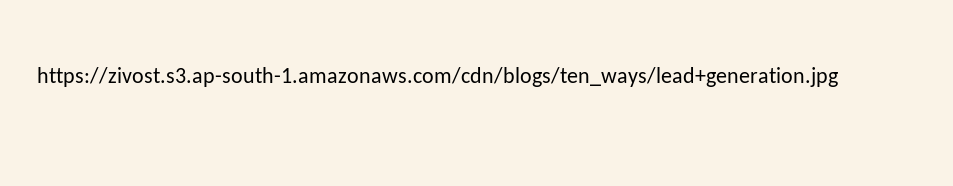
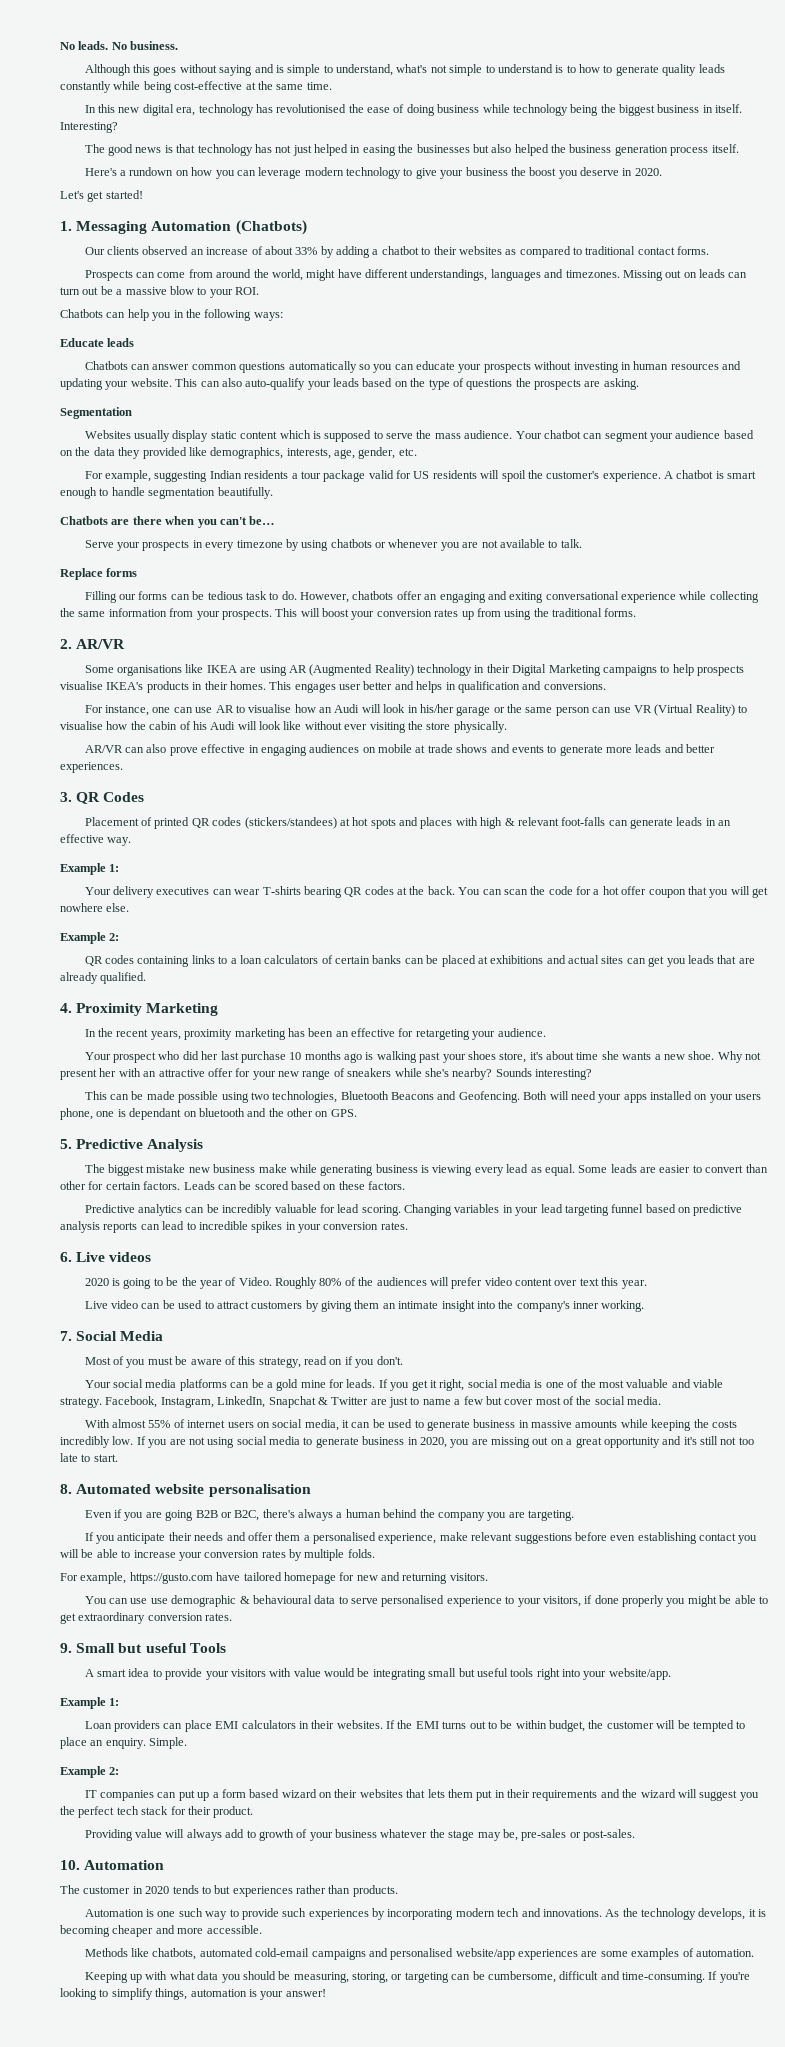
[37,67,838,87] https://zivost.s3.ap-south-1.amazonaws.com/cdn/blogs/ten_ways/lead+generation.jpg -> [60,41,179,50] [84,64,725,76] [60,81,332,93] [84,104,743,116] [60,122,118,133] [84,144,739,156] [84,167,662,179] [60,190,143,202] [60,220,307,235] [84,246,710,258] [84,269,748,281] [60,286,259,298] [60,309,283,321] [60,338,135,347] [84,361,742,373] [60,378,639,390] [60,407,132,419] [84,430,754,442] [60,447,417,459] [84,470,757,482] [60,487,273,499] [60,516,276,528] [84,539,582,551] [60,568,138,580] [84,591,759,603] [60,608,637,620] [60,639,126,649] [84,664,745,676] [60,681,606,693] [84,704,748,716] [60,721,507,733] [84,744,716,756] [60,762,123,773] [60,792,145,804] [84,817,732,829] [60,834,132,846] [60,863,120,875] [84,886,769,898] [60,903,130,912] [60,932,120,944] [84,955,755,967] [60,972,147,984] [60,1003,219,1016] [84,1028,546,1040] [84,1051,762,1063] [60,1068,592,1080] [84,1091,762,1103] [60,1108,357,1120] [60,1139,204,1152] [84,1164,768,1176] [60,1181,406,1190] [84,1204,743,1216] [60,1221,408,1233] [60,1252,152,1262] [84,1277,647,1289] [84,1300,645,1312] [60,1331,164,1341] [84,1356,403,1368] [84,1379,724,1391] [60,1396,662,1408] [84,1419,737,1431] [60,1436,754,1448] [60,1453,118,1462] [60,1484,311,1497] [84,1509,575,1521] [84,1532,758,1544] [60,1549,375,1561] [60,1572,488,1584] [84,1595,768,1607] [60,1612,233,1624] [60,1643,226,1653] [84,1668,671,1680] [60,1697,120,1709] [84,1720,746,1732] [60,1737,188,1749] [60,1766,120,1778] [84,1789,759,1801] [60,1806,254,1818] [84,1829,636,1841] [60,1860,165,1870] [60,1885,398,1897] [84,1908,767,1920] [60,1925,262,1937] [84,1948,754,1960] [84,1971,750,1983] [60,1988,326,2000] No leads. No business. // Although this goes without saying and is simple to understand, what's not simple to understand is to how to generate quality leads constantly while being cost-effective at the same time. // In this new digital era, technology has revolutionised the ease of doing business while technology being the biggest business in itself. Interesting? // The good news is that technology has not just helped in easing the businesses but also helped the business generation process itself. // Here's a rundown on how you can leverage modern technology to give your business the boost you deserve in 2020. // Let's get started! // 1. Messaging Automation (Chatbots) // Our clients observed an increase of about 33% by adding a chatbot to their websites as compared to traditional contact forms. // Prospects can come from around the world, might have different understandings, languages and timezones. Missing out on leads can turn out be a massive blow to your ROI. // Chatbots can help you in the following ways: // Educate leads // Chatbots can answer common questions automatically so you can educate your prospects without investing in human resources and updating your website. This can also auto-qualify your leads based on the type of questions the prospects are asking. // Segmentation // Websites usually display static content which is supposed to serve the mass audience. Your chatbot can segment your audience based on the data they provided like demographics, interests, age, gender, etc. // For example, suggesting Indian residents a tour package valid for US residents will spoil the customer's experience. A chatbot is smart enough to handle segmentation beautifully. // Chatbots are there when you can't be… // Serve your prospects in every timezone by using chatbots or whenever you are not available to talk. // Replace forms // Filling our forms can be tedious task to do. However, chatbots offer an engaging and exiting conversational experience while collecting the same information from your prospects. This will boost your conversion rates up from using the traditional forms. // 2. AR/VR // Some organisations like IKEA are using AR (Augmented Reality) technology in their Digital Marketing campaigns to help prospects visualise IKEA's products in their homes. This engages user better and helps in qualification and conversions. // For instance, one can use AR to visualise how an Audi will look in his/her garage or the same person can use VR (Virtual Reality) to visualise how the cabin of his Audi will look like without ever visiting the store physically. // AR/VR can also prove effective in engaging audiences on mobile at trade shows and events to generate more leads and better experiences. // 3. QR Codes // Placement of printed QR codes (stickers/standees) at hot spots and places with high & relevant foot-falls can generate leads in an effective way. // Example 1: // Your delivery executives can wear T-shirts bearing QR codes at the back. You can scan the code for a hot offer coupon that you will get nowhere else. // Example 2: // QR codes containing links to a loan calculators of certain banks can be placed at exhibitions and actual sites can get you leads that are already qualified. // 4. Proximity Marketing // In the recent years, proximity marketing has been an effective for retargeting your audience. // Your prospect who did her last purchase 10 months ago is walking past your shoes store, it's about time she wants a new shoe. Why not present her with an attractive offer for your new range of sneakers while she's nearby? Sounds interesting? // This can be made possible using two technologies, Bluetooth Beacons and Geofencing. Both will need your apps installed on your users phone, one is dependant on bluetooth and the other on GPS. // 5. Predictive Analysis // The biggest mistake new business make while generating business is viewing every lead as equal. Some leads are easier to convert than other for certain factors. Leads can be scored based on these factors. // Predictive analytics can be incredibly valuable for lead scoring. Changing variables in your lead targeting funnel based on predictive analysis reports can lead to incredible spikes in your conversion rates. // 6. Live videos // 2020 is going to be the year of Video. Roughly 80% of the audiences will prefer video content over text this year. // Live video can be used to attract customers by giving them an intimate insight into the company's inner working. // 7. Social Media // Most of you must be aware of this strategy, read on if you don't. // Your social media platforms can be a gold mine for leads. If you get it right, social media is one of the most valuable and viable strategy. Facebook, Instagram, LinkedIn, Snapchat & Twitter are just to name a few but cover most of the social media. // With almost 55% of internet users on social media, it can be used to generate business in massive amounts while keeping the costs incredibly low. If you are not using social media to generate business in 2020, you are missing out on a great opportunity and it's still not too late to start. // 8. Automated website personalisation // Even if you are going B2B or B2C, there's always a human behind the company you are targeting. // If you anticipate their needs and offer them a personalised experience, make relevant suggestions before even establishing contact you will be able to increase your conversion rates by multiple folds. // For example, https://gusto.com have tailored homepage for new and returning visitors. // You can use use demographic & behavioural data to serve personalised experience to your visitors, if done properly you might be able to get extraordinary conversion rates. // 9. Small but useful Tools // A smart idea to provide your visitors with value would be integrating small but useful tools right into your website/app. // Example 1: // Loan providers can place EMI calculators in their websites. If the EMI turns out to be within budget, the customer will be tempted to place an enquiry. Simple. // Example 2: // IT companies can put up a form based wizard on their websites that lets them put in their requirements and the wizard will suggest you the perfect tech stack for their product. // Providing value will always add to growth of your business whatever the stage may be, pre-sales or post-sales. // 10. Automation // The customer in 2020 tends to but experiences rather than products. // Automation is one such way to provide such experiences by incorporating modern tech and innovations. As the technology develops, it is becoming cheaper and more accessible. // Methods like chatbots, automated cold-email campaigns and personalised website/app experiences are some examples of automation. // Keeping up with what data you should be measuring, storing, or targeting can be cumbersome, difficult and time-consuming. If you're looking to simplify things, automation is your answer!

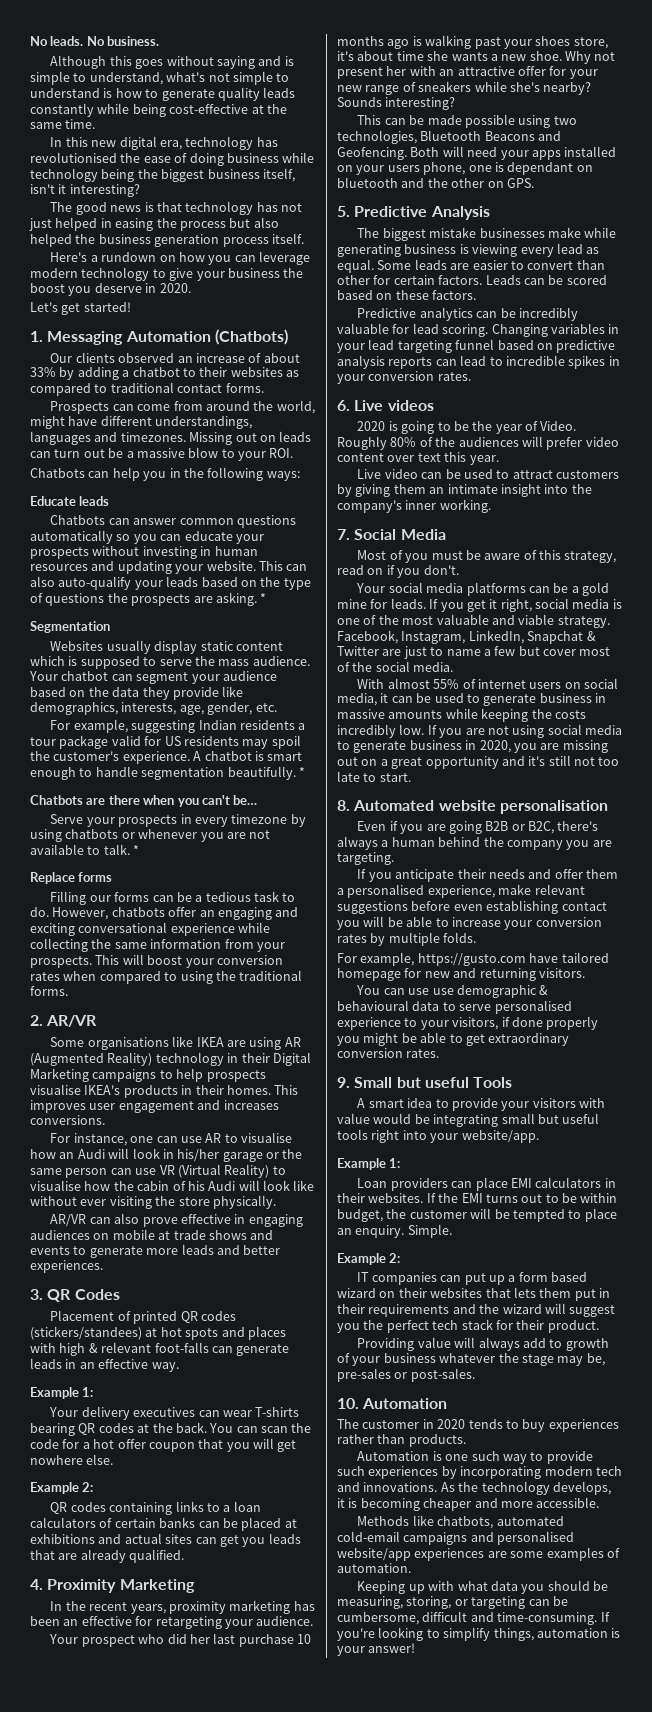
[566,65,576,73] to -> (113, 93) none
[702,104,743,113] [60,122,118,133] in itself. Interesting? -> [262,168,295,182] [30,184,140,197] itself, isn't it interesting?
[416,144,470,153] businesses -> [179,221,226,231] process
(639, 384) none -> [260,593,267,603] *
[142,447,187,459] provided -> [172,687,219,700] provide
[480,470,500,479] will -> [242,739,269,749] may
(273, 493) none -> [298,767,305,777] *
(582, 543) none -> [133,845,140,855] *
(205, 595) none -> [195,895,203,902] a
[509,592,544,603] exiting -> [30,923,75,936] exciting
[461,608,501,620] up from -> [63,971,178,984] when compared to
[294,681,542,693] engages user better and helps in qualification and -> [30,1100,279,1113] improves user engagement and increases
[188,1164,256,1173] new business -> [479,228,545,238] businesses
[214,1885,231,1894] but -> [522,1419,546,1432] buy

